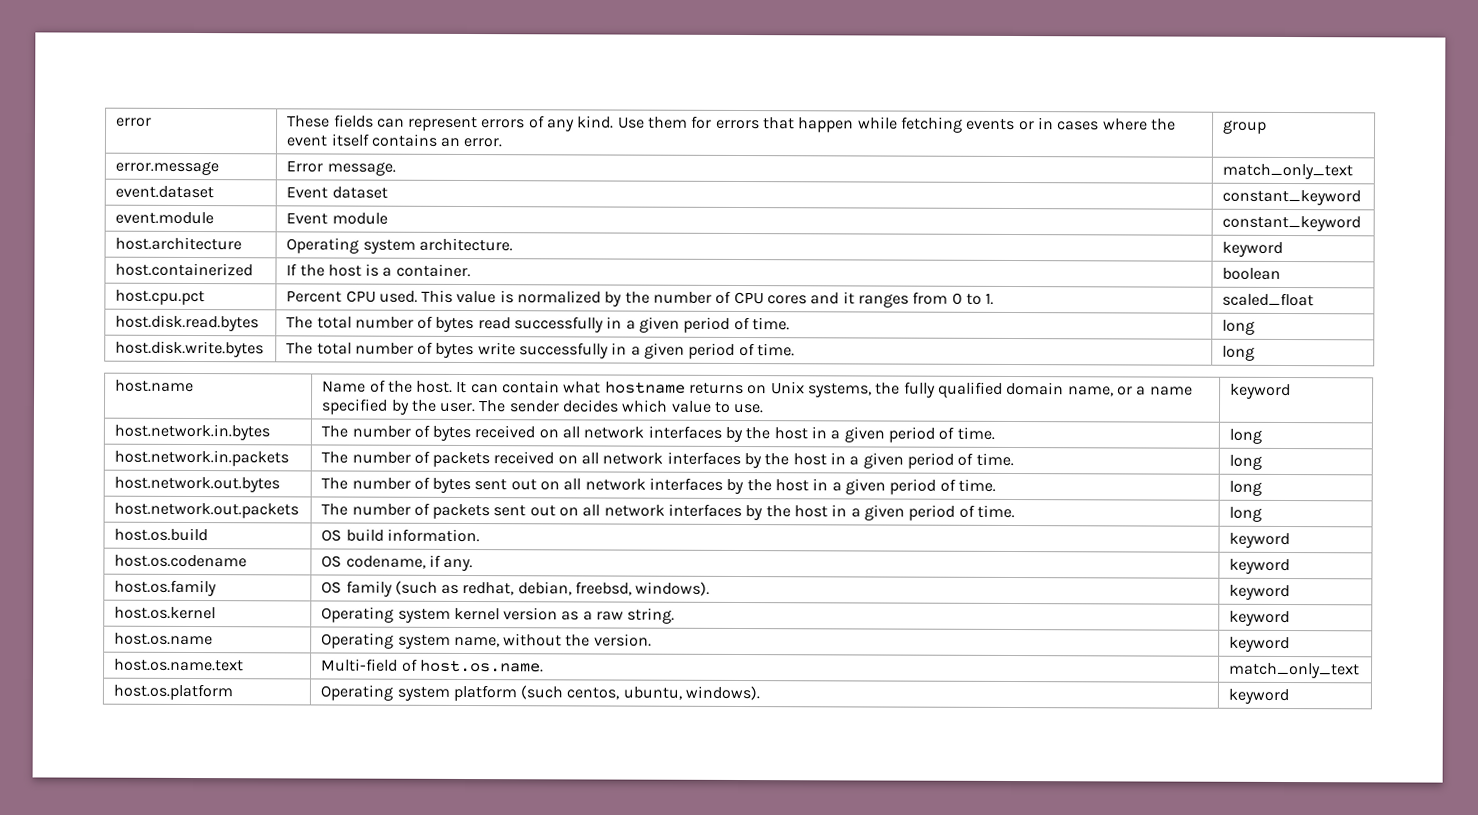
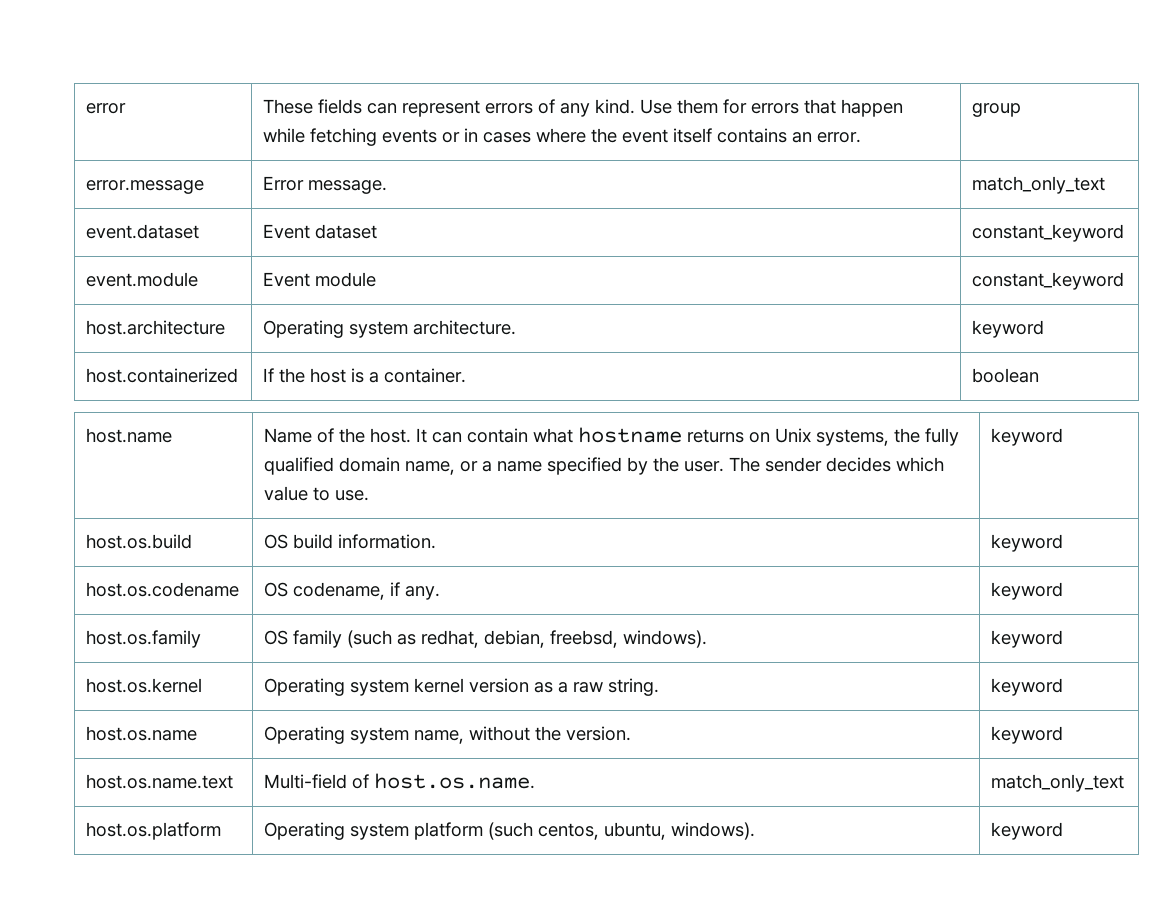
[115,289,206,306] [286,289,995,308] [1222,292,1315,307] [115,314,260,332] [286,315,791,333] [1222,319,1256,335] [115,340,265,358] [286,341,796,359] [1222,345,1256,361] // host.cpu.pct | Percent CPU used. This value is normalized by the number of CPU cores and it ranges from 0 to 1. | scaled_float // host.disk.read.bytes | The total number of bytes read successfully in a given period of time. | long // host.disk.write.bytes | The total number of bytes write successfully in a given period of time. | long -> (1040, 375) none
[114,423,271,441] [321,424,995,443] [1229,428,1263,444] [114,449,290,467] [321,450,1014,469] [1229,454,1263,470] [114,476,281,493] [321,476,996,495] [1229,480,1263,496] [114,502,300,519] [321,502,1015,521] [1229,506,1263,522] // host.network.in.bytes | The number of bytes received on all network interfaces by the host in a given period of time. | long // host.network.in.packets | The number of packets received on all network interfaces by the host in a given period of time. | long // host.network.out.bytes | The number of bytes sent out on all network interfaces by the host in a given period of time. | long // host.network.out.packets | The number of packets sent out on all network interfaces by the host in a given period of time. | long -> (1064, 437) none

